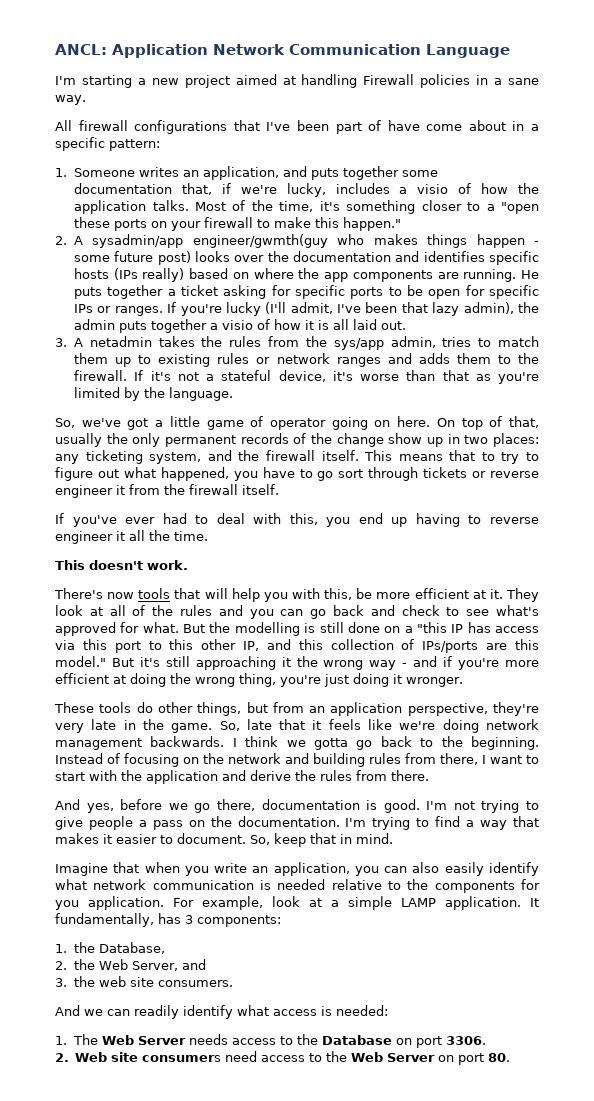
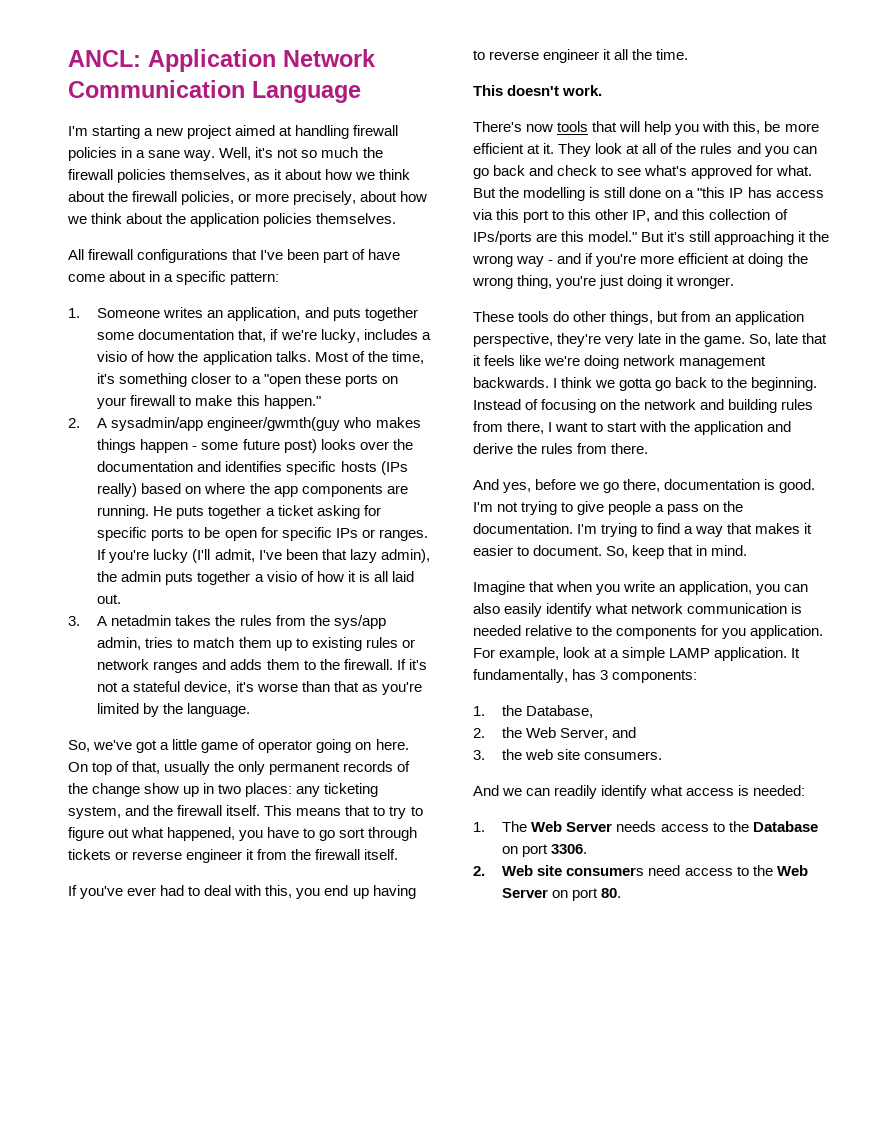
[363,74,415,85] Firewall -> [353,125,399,136] firewall
(86, 100) none -> [219,147,383,160] [68,169,411,183] [68,191,428,205] [67,213,397,227] Well, it's not so much the firewall policies themselves, as it about how we think about the firewall policies, or more precisely, about how we think about the application policies themselves.

